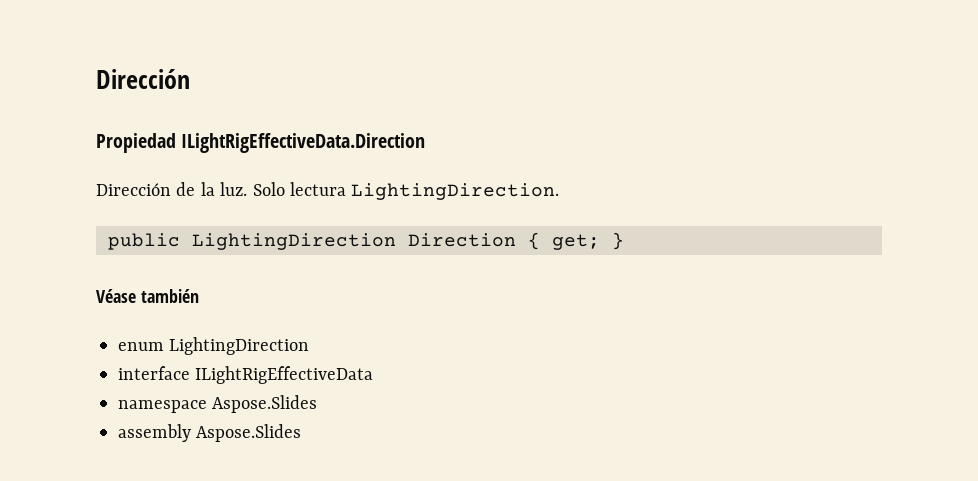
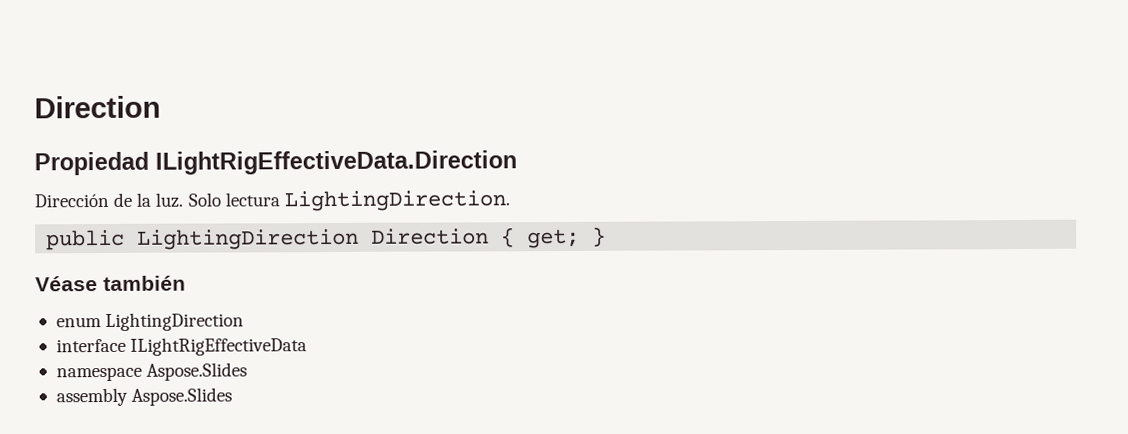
[96,69,190,89] Dirección -> [34,95,161,119] Direction

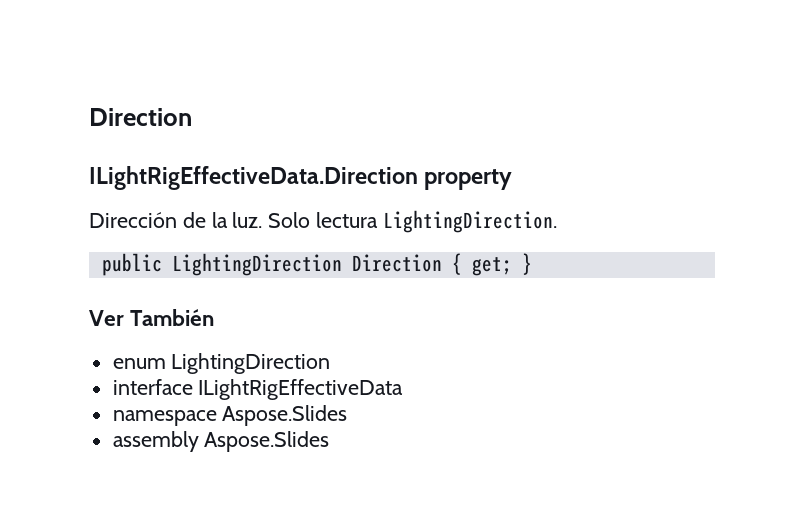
[34,151,149,176] Propiedad -> (192, 117) none
(517, 162) none -> [424,169,513,190] property
[35,275,186,292] Véase también -> [89,309,215,326] Ver También

